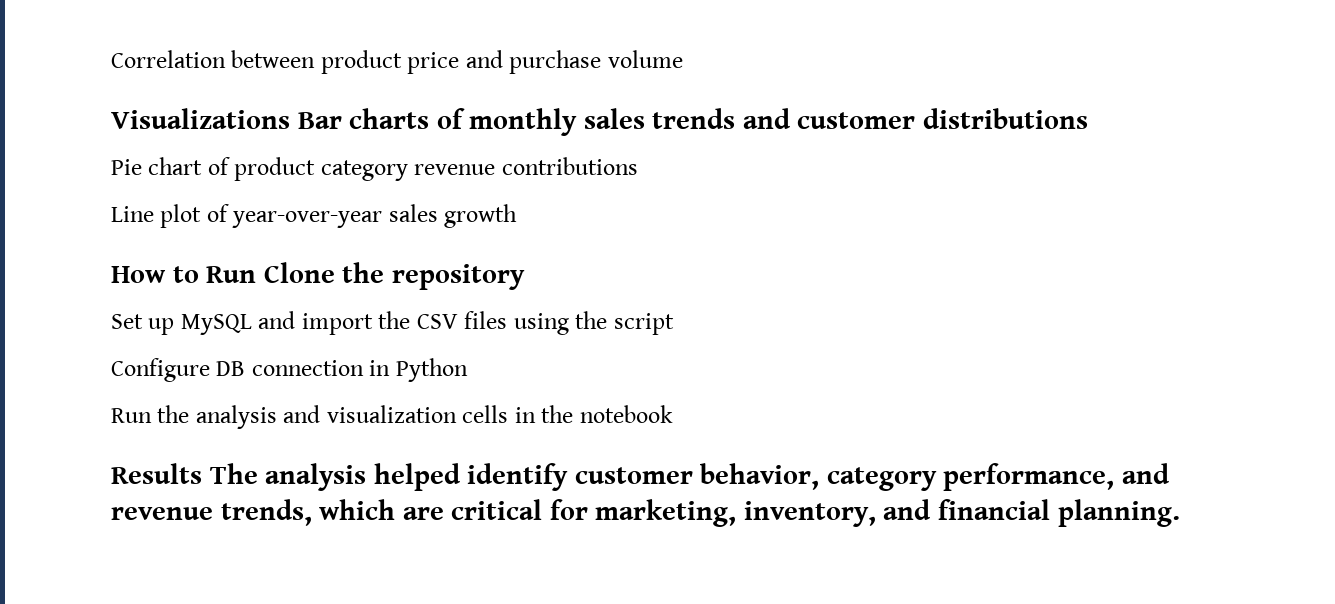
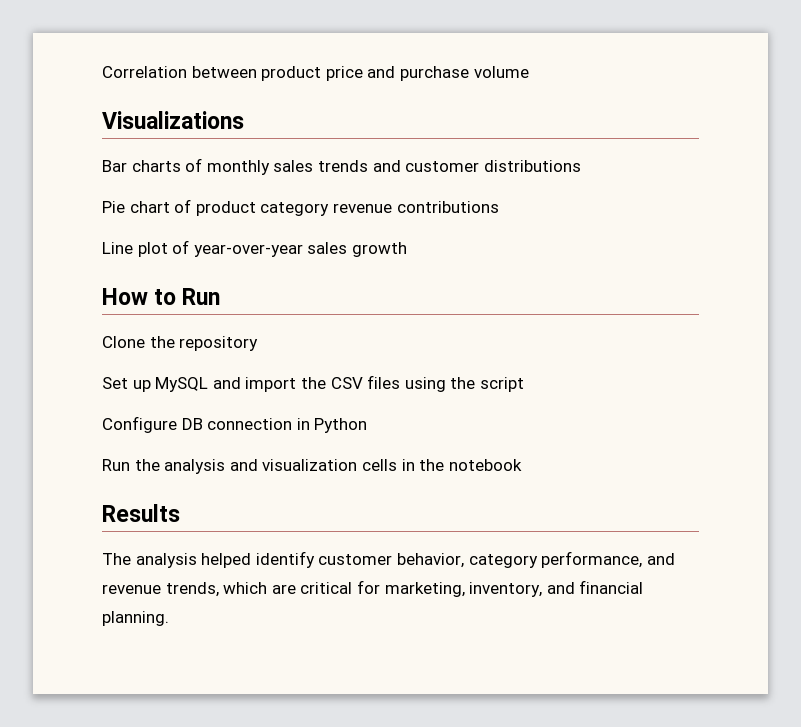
(290, 118) none -> (244, 120) //
(257, 274) none -> (221, 296) //
(202, 473) none -> (180, 513) //

